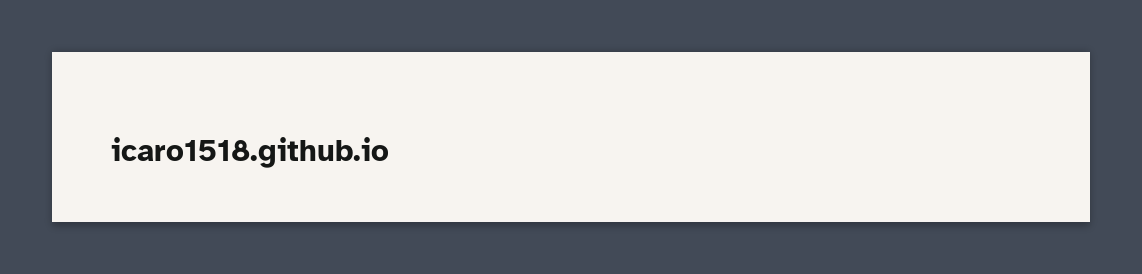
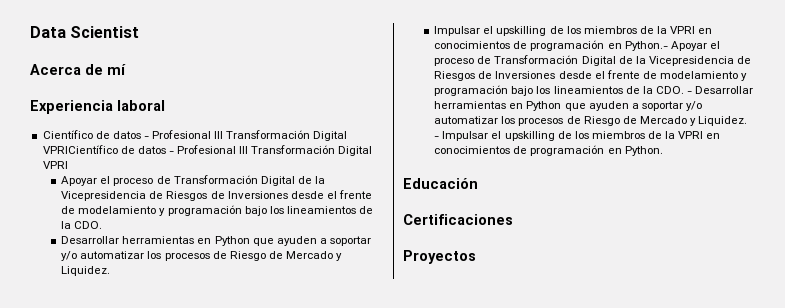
[111,137,389,168] icaro1518.github.io -> [30,26,140,38] [30,64,126,75] [30,100,165,114] [42,130,348,141] [42,145,373,156] [42,161,68,169] [61,175,325,186] [61,190,372,201] [61,205,373,216] [61,221,103,229] [61,236,371,246] [61,251,343,261] [61,266,111,276] [434,26,713,36] [434,40,720,51] [434,55,751,66] [434,70,748,81] [434,85,754,96] [434,101,702,111] [434,116,748,126] [434,131,721,141] [434,145,663,156] [403,178,478,189] [403,214,513,225] [403,250,476,264] Data Scientist // Acerca de mí // Experiencia laboral // Científico de datos - Profesional III Transformación Digital VPRICientífico de datos - Profesional III Transformación Digital VPRI // Apoyar el proceso de Transformación Digital de la Vicepresidencia de Riesgos de Inversiones desde el frente de modelamiento y programación bajo los lineamientos de la CDO. // Desarrollar herramientas en Python que ayuden a soportar y/o automatizar los procesos de Riesgo de Mercado y Liquidez. // Impulsar el upskilling de los miembros de la VPRI en conocimientos de programación en Python.- Apoyar el proceso de Transformación Digital de la Vicepresidencia de Riesgos de Inversiones desde el frente de modelamiento y programación bajo los lineamientos de la CDO. - Desarrollar herramientas en Python que ayuden a soportar y/o automatizar los procesos de Riesgo de Mercado y Liquidez. - Impulsar el upskilling de los miembros de la VPRI en conocimientos de programación en Python. // Educación // Certificaciones // Proyectos

